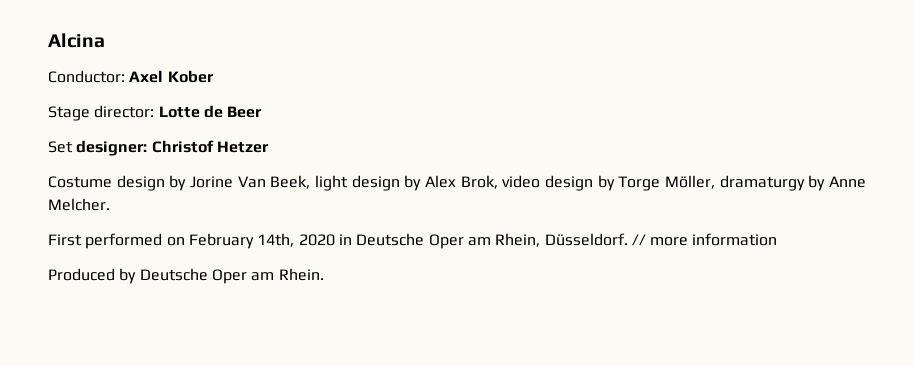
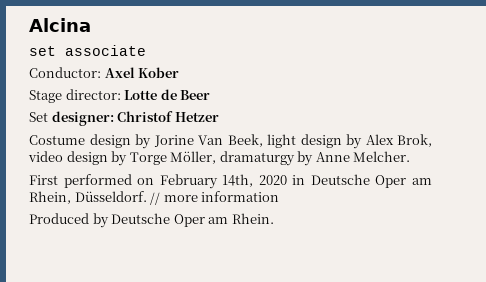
(105, 40) none -> [29,45,146,56] // set associate

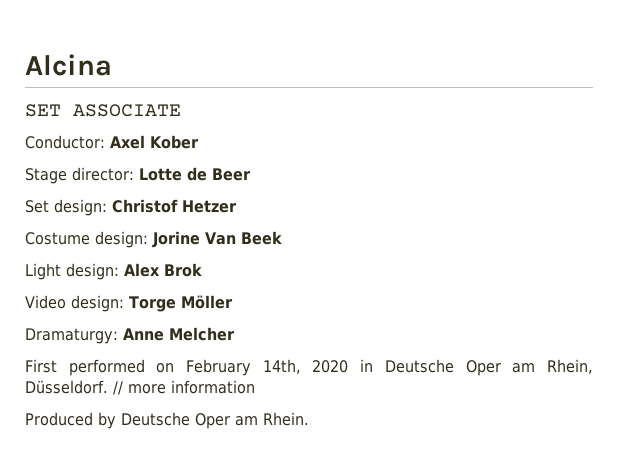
[29,45,146,56] set associate -> [25,104,181,117] SET ASSOCIATE
[51,111,114,126] designer: -> [54,199,107,216] design:
[89,134,432,149] [28,151,411,166] design by Jorine Van Beek, light design by Alex Brok, video design by Torge Möller, dramaturgy by Anne Melcher. -> [95,231,282,248] [25,263,202,280] [25,295,233,312] [25,327,235,344] design: Jorine Van Beek // Light design: Alex Brok // Video design: Torge Möller // Dramaturgy: Anne Melcher

